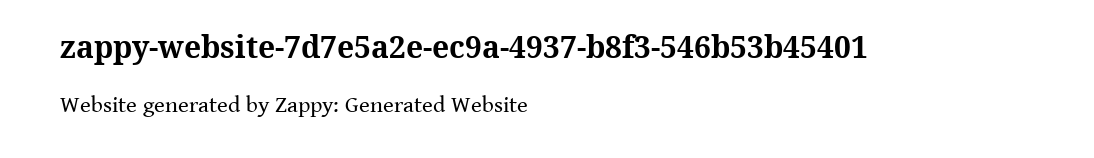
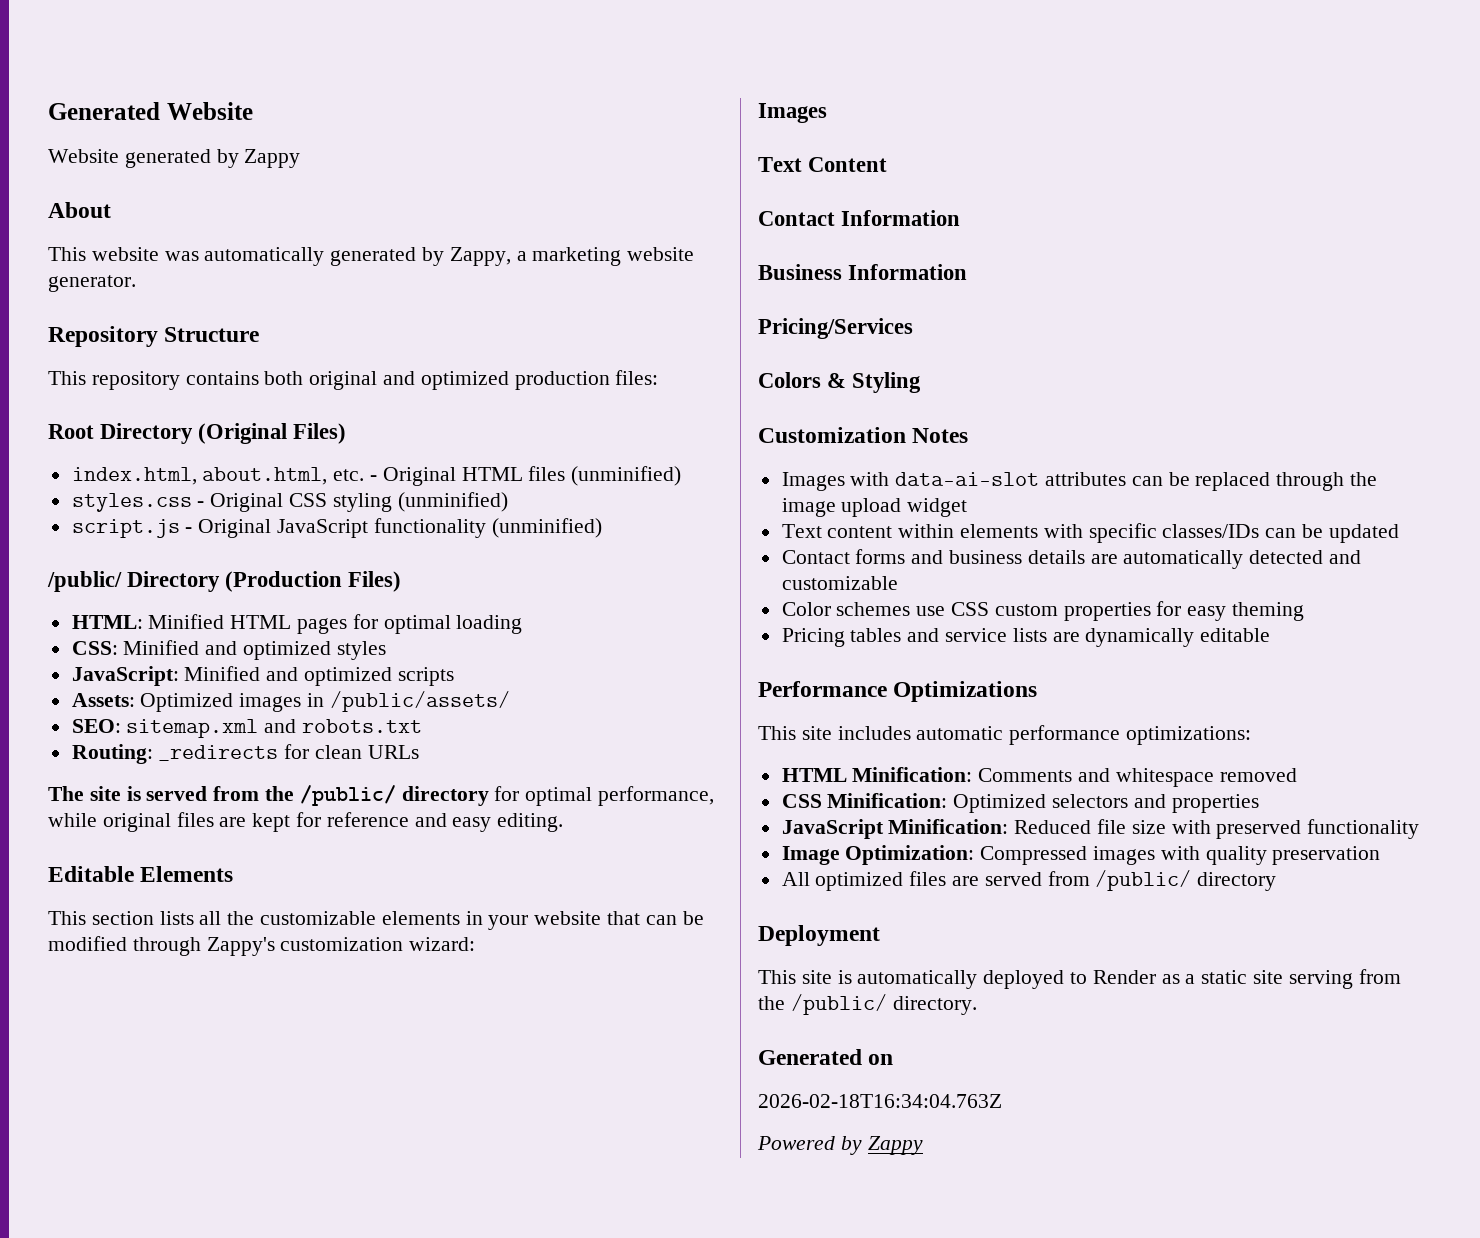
[60,34,868,65] zappy-website-7d7e5a2e-ec9a-4937-b8f3-546b53b45401 -> [48,102,253,120] Generated Website
[275,95,529,117] Zappy: Generated Website -> [244,149,301,168] [48,202,111,218] [48,247,695,266] [48,275,136,292] [48,326,260,347] [48,370,659,390] [48,423,347,444] [71,466,682,486] [71,492,508,512] [71,518,602,538] [47,571,402,592] [71,614,523,634] [71,640,386,660] [71,666,454,686] [71,691,510,712] [71,719,423,738] [71,744,419,764] [48,785,715,806] [48,812,564,832] [48,866,234,882] [48,911,704,930] [48,936,476,956] [758,103,827,123] [758,157,888,172] [758,210,961,226] [758,264,968,280] [758,318,913,339] [758,372,922,393] [758,427,969,443] [781,472,1378,491] [781,498,968,517] [781,523,1399,543] [781,549,1362,569] [781,576,898,590] [781,601,1305,621] [781,628,1271,647] [758,681,1038,702] [758,725,1252,745] [781,767,1297,787] [781,793,1259,813] [781,819,1420,839] [781,845,1381,865] [781,870,1277,891] [758,925,880,946] [758,969,1401,989] [758,994,977,1015] [758,1049,894,1065] [758,1094,1002,1108] [757,1136,923,1155] Zappy // About // This website was automatically generated by Zappy, a marketing website generator. // Repository Structure // This repository contains both original and optimized production files: // Root Directory (Original Files) // index.html, about.html, etc. - Original HTML files (unminified) // styles.css - Original CSS styling (unminified) // script.js - Original JavaScript functionality (unminified) // /public/ Directory (Production Files) // HTML: Minified HTML pages for optimal loading // CSS: Minified and optimized styles // JavaScript: Minified and optimized scripts // Assets: Optimized images in /public/assets/ // SEO: sitemap.xml and robots.txt // Routing: _redirects for clean URLs // The site is served from the /public/ directory for optimal performance, while original files are kept for reference and easy editing. // Editable Elements // This section lists all the customizable elements in your website that can be modified through Zappy's customization wizard: // Images // Text Content // Contact Information // Business Information // Pricing/Services // Colors & Styling // Customization Notes // Images with data-ai-slot attributes can be replaced through the image upload widget // Text content within elements with specific classes/IDs can be updated // Contact forms and business details are automatically detected and customizable // Color schemes use CSS custom properties for easy theming // Pricing tables and service lists are dynamically editable // Performance Optimizations // This site includes automatic performance optimizations: // HTML Minification: Comments and whitespace removed // CSS Minification: Optimized selectors and properties // JavaScript Minification: Reduced file size with preserved functionality // Image Optimization: Compressed images with quality preservation // All optimized files are served from /public/ directory // Deployment // This site is automatically deployed to Render as a static site serving from the /public/ directory. // Generated on // 2026-02-18T16:34:04.763Z // Powered by Zappy

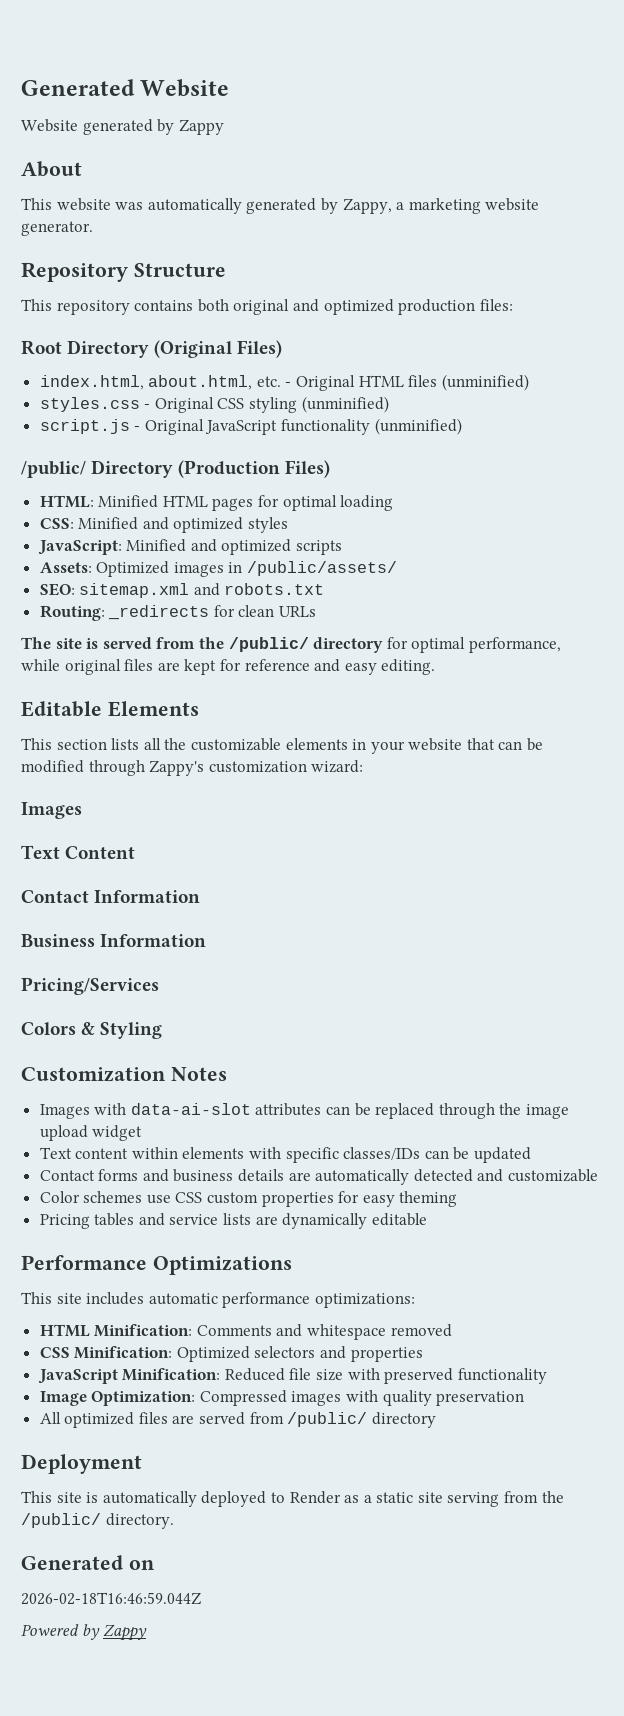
[758,1094,1002,1108] 2026-02-18T16:34:04.763Z -> [21,1592,201,1605] 2026-02-18T16:46:59.044Z

